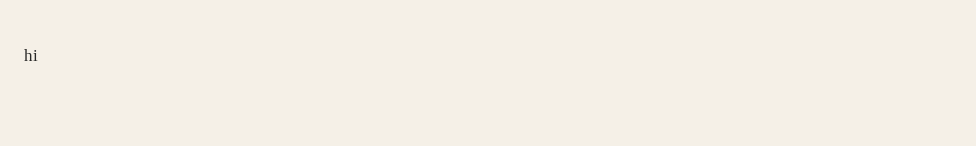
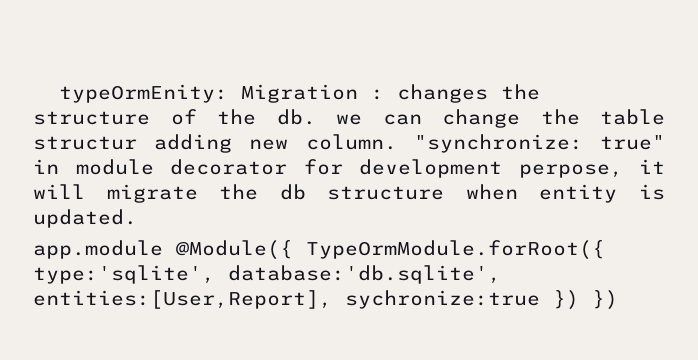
[24,49,38,61] hi -> [58,84,540,103] [33,109,665,128] [33,134,665,153] [33,159,665,178] [33,184,665,203] [33,209,137,228] [33,240,605,260] [33,265,501,284] [33,290,618,310] typeOrmEnity: Migration : changes the structure of the db. we can change the table structur adding new column. "synchronize: true" in module decorator for development perpose, it will migrate the db structure when entity is updated. // app.module @Module({ TypeOrmModule.forRoot({ type:'sqlite', database:'db.sqlite', entities:[User,Report], sychronize:true }) })

